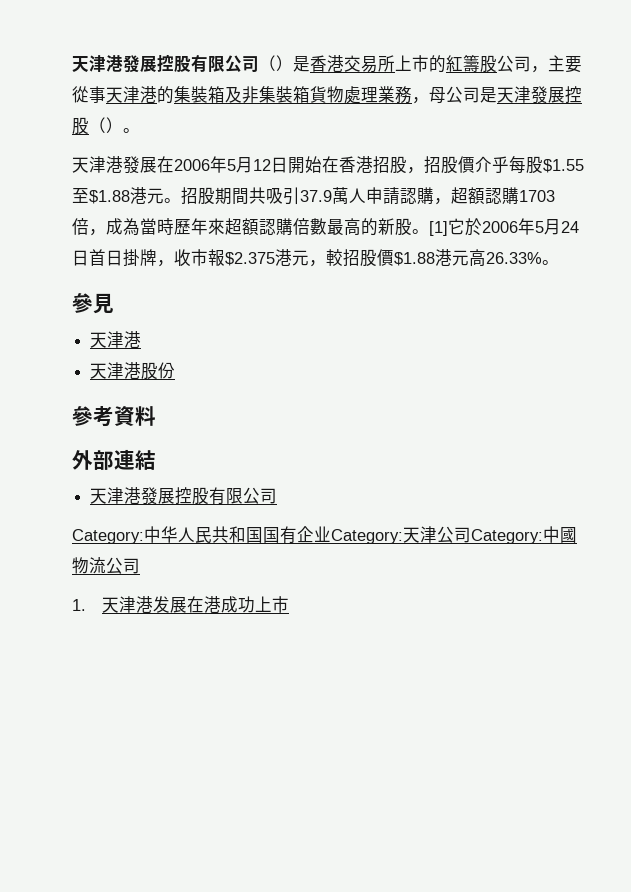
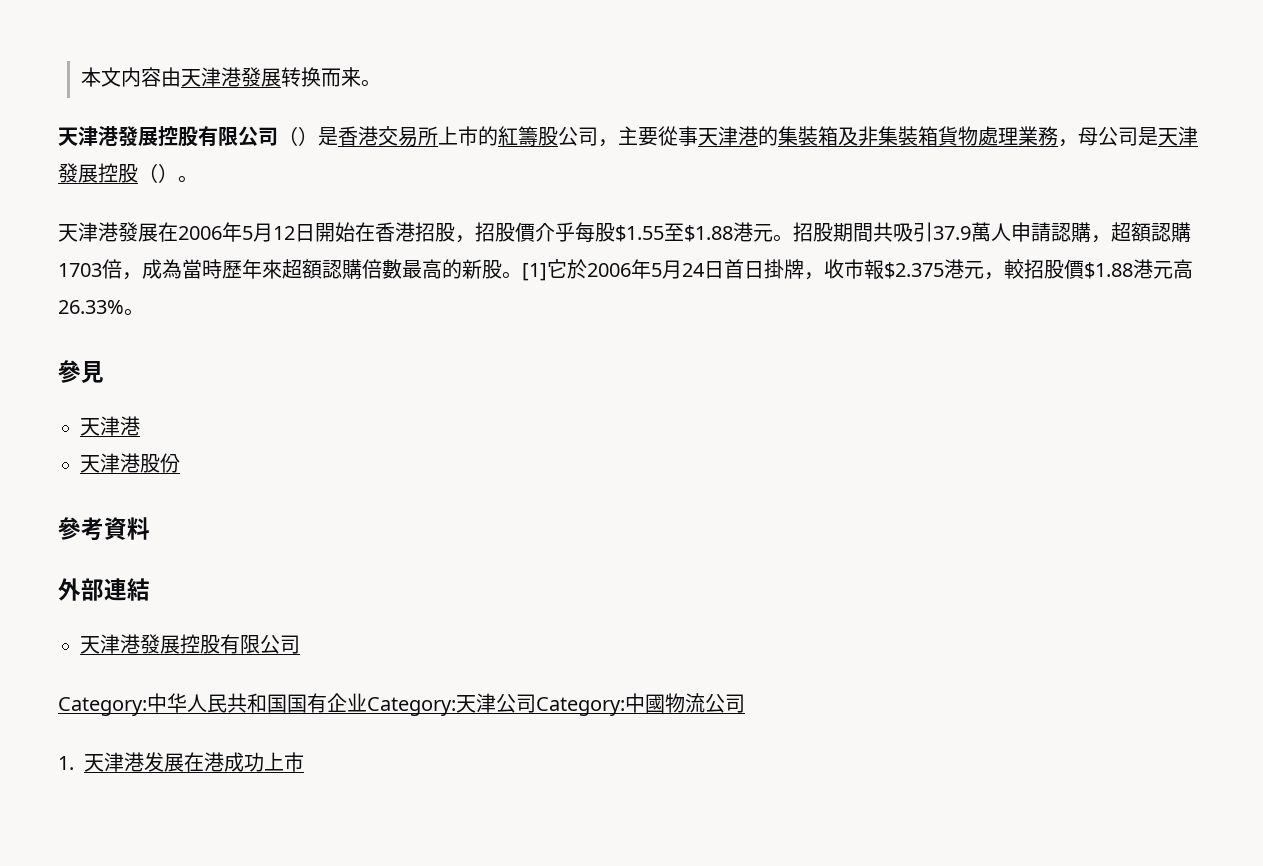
(72, 64) none -> [80,67,381,87] 本文内容由天津港發展转换而来。 //

